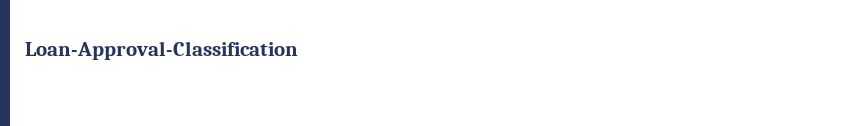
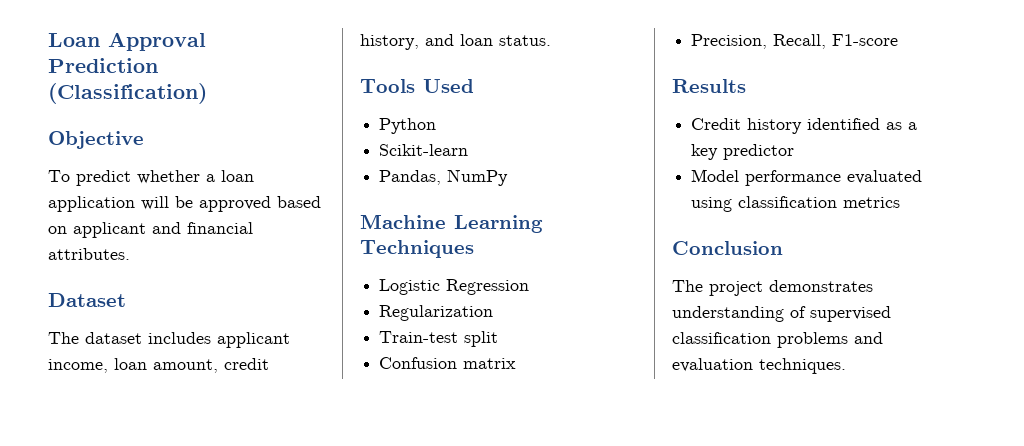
[25,41,298,60] Loan-Approval-Classification -> [48,32,206,51] [48,58,158,73] [48,83,207,104] [48,131,144,149] [48,170,254,186] [48,196,321,212] [48,222,253,238] [48,248,130,260] [48,293,126,307] [48,332,290,348] [48,358,269,373] [360,34,551,50] [360,79,474,93] [379,118,437,134] [379,144,469,156] [379,169,509,186] [360,214,543,233] [360,240,474,258] [379,279,530,295] [379,305,494,321] [379,331,499,347] [379,357,517,369] [691,34,899,49] [672,79,746,93] [691,118,918,134] [691,144,795,160] [691,169,923,186] [691,196,901,212] [672,241,783,255] [672,280,873,296] [672,306,891,322] [672,332,883,348] [672,358,846,374] Loan Approval Prediction (Classification) // Objective // To predict whether a loan application will be approved based on applicant and financial attributes. // Dataset // The dataset includes applicant income, loan amount, credit history, and loan status. // Tools Used // Python // Scikit-learn // Pandas, NumPy // Machine Learning Techniques // Logistic Regression // Regularization // Train-test split // Confusion matrix // Precision, Recall, F1-score // Results // Credit history identified as a key predictor // Model performance evaluated using classification metrics // Conclusion // The project demonstrates understanding of supervised classification problems and evaluation techniques.

